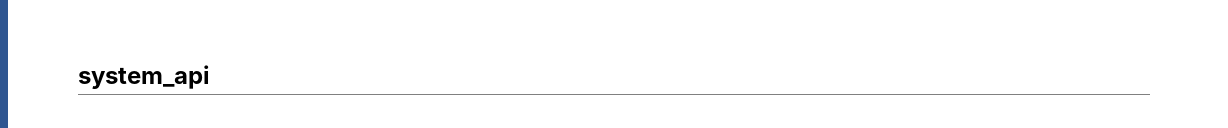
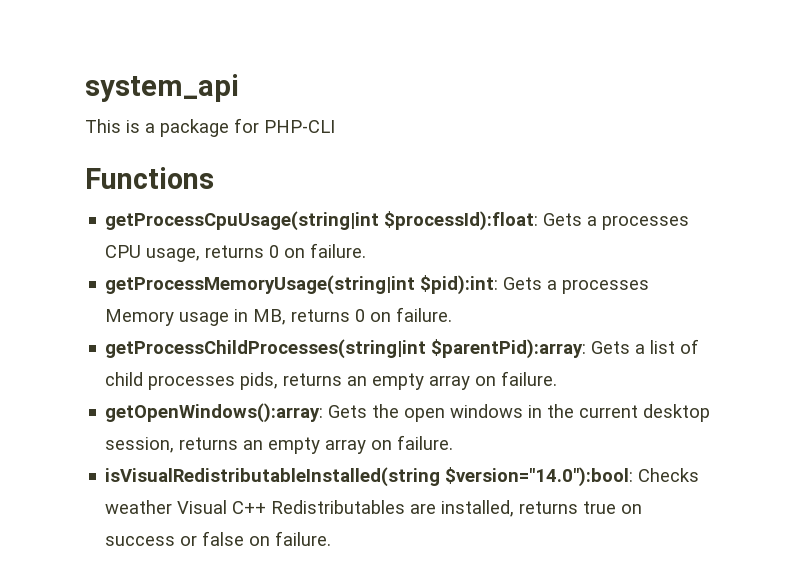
(210, 77) none -> [85,118,335,137] [85,167,214,189] [105,211,690,231] [105,243,367,262] [105,275,650,295] [105,307,453,326] [105,339,700,359] [105,371,558,390] [105,403,711,423] [105,435,454,454] [105,467,700,487] [105,500,643,517] [105,531,332,546] // This is a package for PHP-CLI // Functions // getProcessCpuUsage(string|int $processId):float: Gets a processes CPU usage, returns 0 on failure. // getProcessMemoryUsage(string|int $pid):int: Gets a processes Memory usage in MB, returns 0 on failure. // getProcessChildProcesses(string|int $parentPid):array: Gets a list of child processes pids, returns an empty array on failure. // getOpenWindows():array: Gets the open windows in the current desktop session, returns an empty array on failure. // isVisualRedistributableInstalled(string $version="14.0"):bool: Checks weather Visual C++ Redistributables are installed, returns true on success or false on failure.

